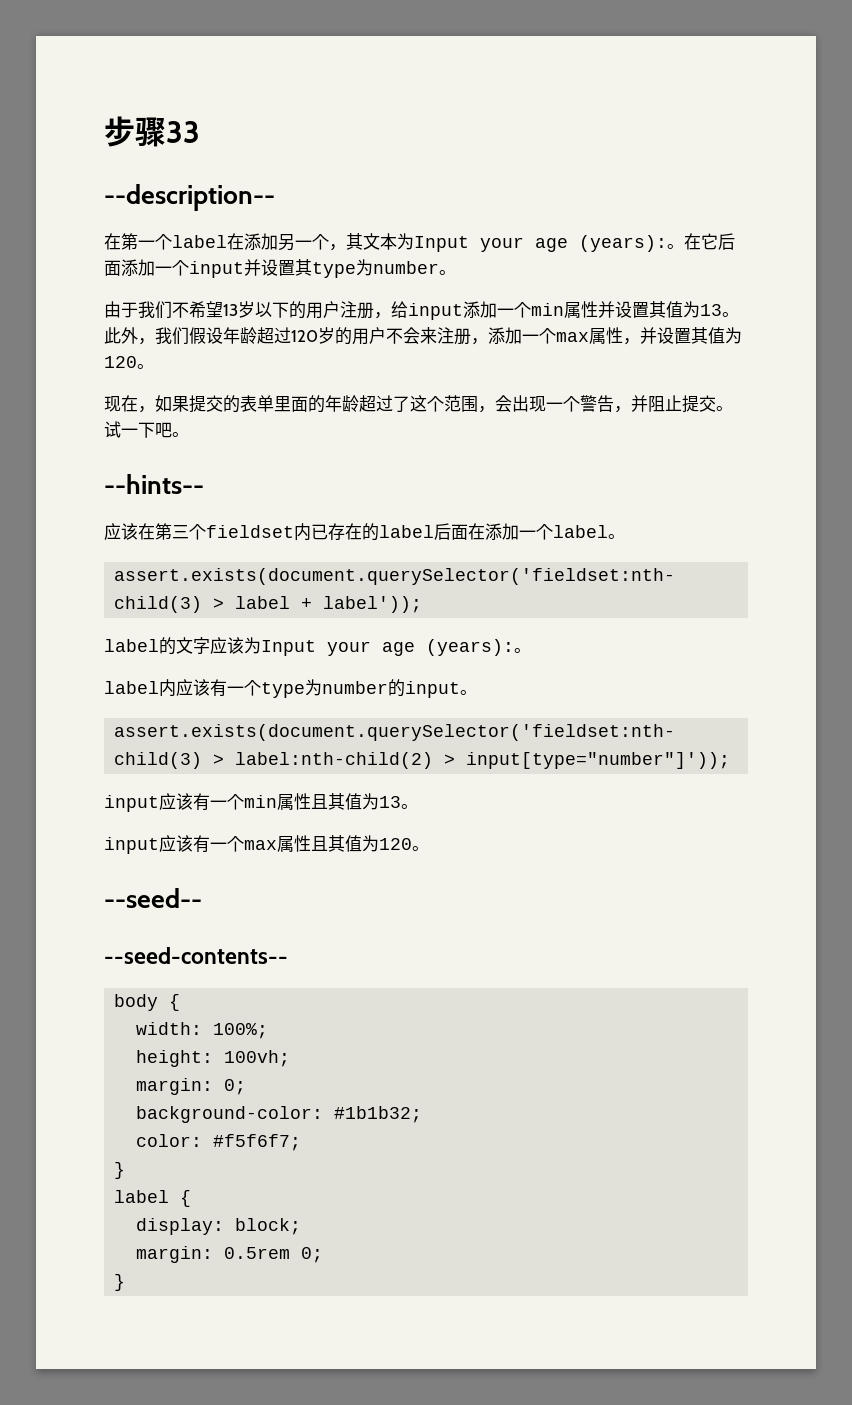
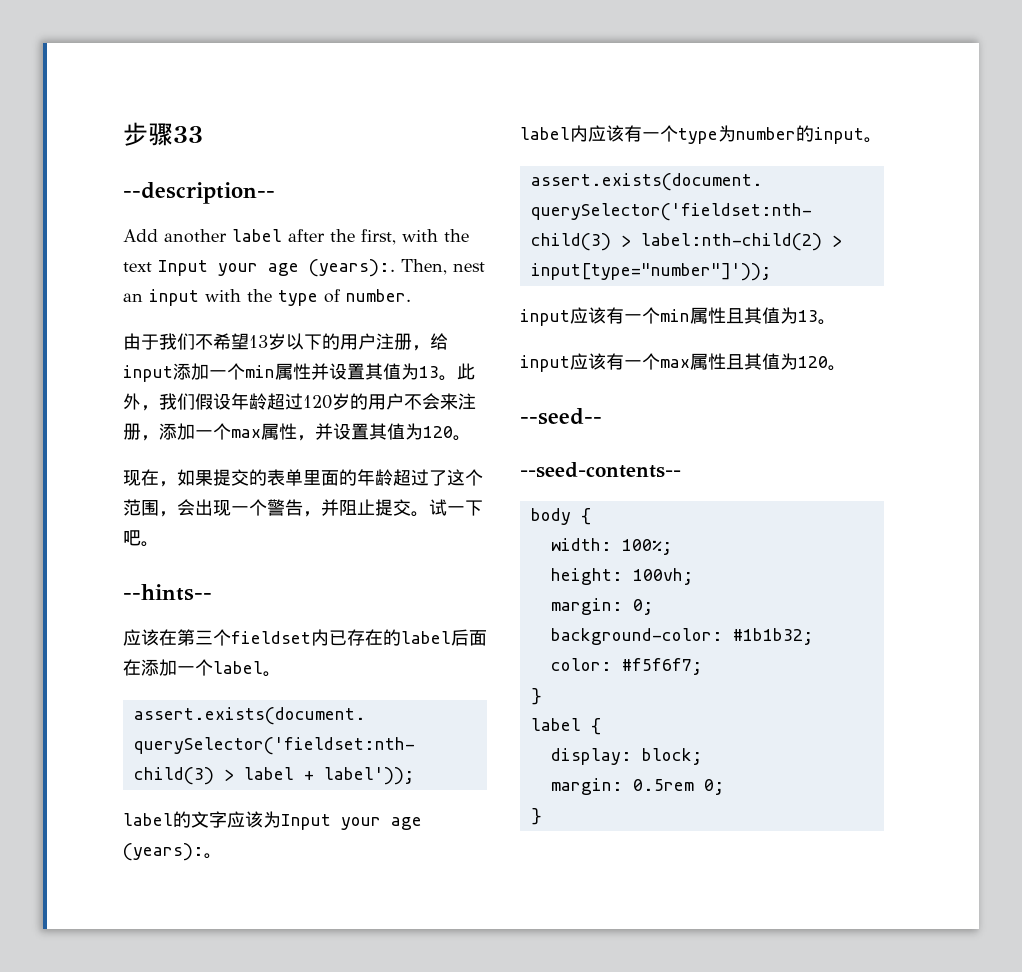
[104,233,735,252] [104,259,456,278] 在第一个label在添加另一个，其文本为Input your age (years):。在它后面添加一个input并设置其type为number。 -> [123,229,469,245] [123,259,485,277] [123,289,411,306] Add another label after the first, with the text Input your age (years):. Then, nest an input with the type of number.

